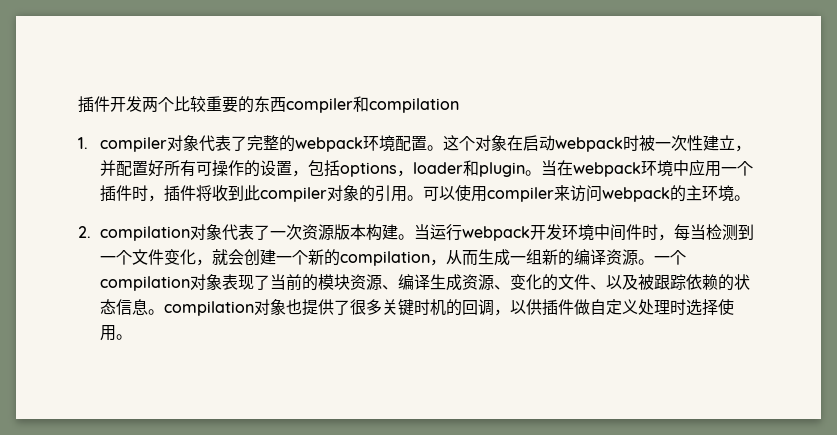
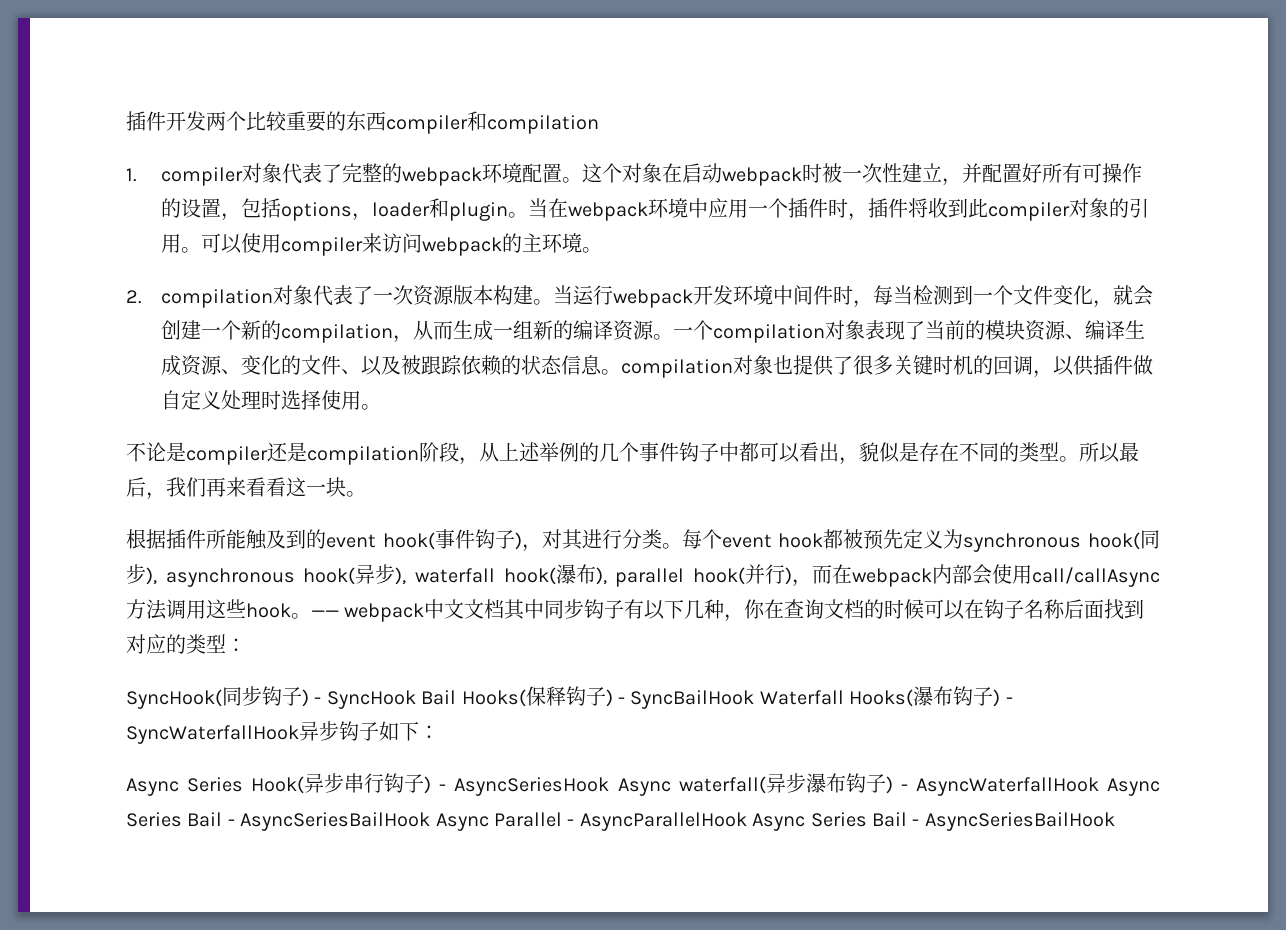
(132, 337) none -> [126,442,1139,465] [126,477,366,500] [126,529,1160,552] [126,564,1160,587] [126,599,1145,622] [126,634,246,654] [126,686,1013,709] [126,721,439,744] [126,773,1160,796] [126,812,1115,831] // 不论是compiler还是compilation阶段，从上述举例的几个事件钩子中都可以看出，貌似是存在不同的类型。所以最后，我们再来看看这一块。 // 根据插件所能触及到的event hook(事件钩子)，对其进行分类。每个event hook都被预先定义为synchronous hook(同步), asynchronous hook(异步), waterfall hook(瀑布), parallel hook(并行)，而在webpack内部会使用call/callAsync方法调用这些hook。—— webpack中文文档其中同步钩子有以下几种，你在查询文档的时候可以在钩子名称后面找到对应的类型： // SyncHook(同步钩子) - SyncHook Bail Hooks(保释钩子) - SyncBailHook Waterfall Hooks(瀑布钩子) - SyncWaterfallHook异步钩子如下： // Async Series Hook(异步串行钩子) - AsyncSeriesHook Async waterfall(异步瀑布钩子) - AsyncWaterfallHook Async Series Bail - AsyncSeriesBailHook Async Parallel - AsyncParallelHook Async Series Bail - AsyncSeriesBailHook

